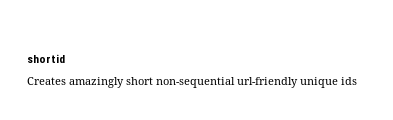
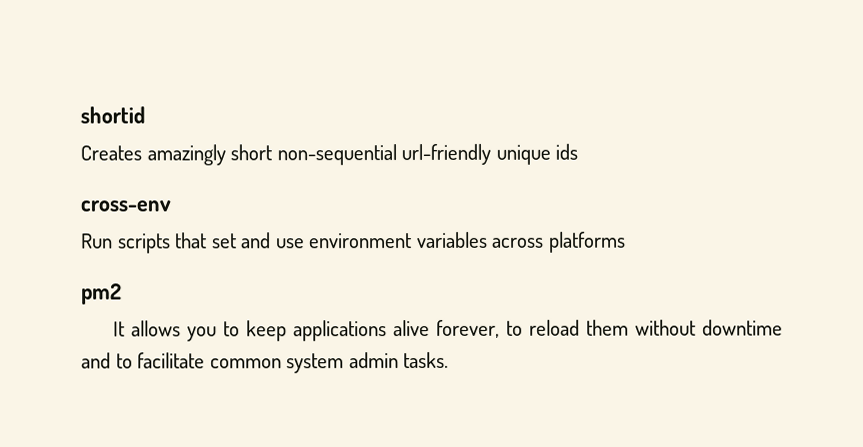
(357, 81) none -> [80,200,171,212] [81,231,626,254] [81,283,122,305] [113,319,783,342] [81,351,450,374] // cross-env // Run scripts that set and use environment variables across platforms // pm2 // It allows you to keep applications alive forever, to reload them without downtime and to facilitate common system admin tasks.

